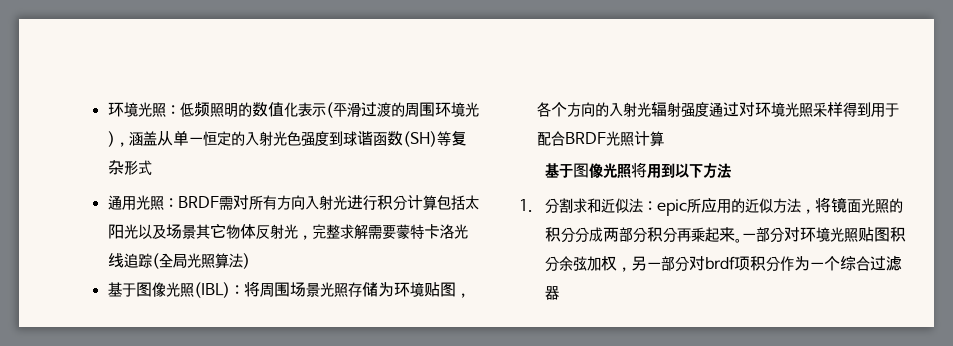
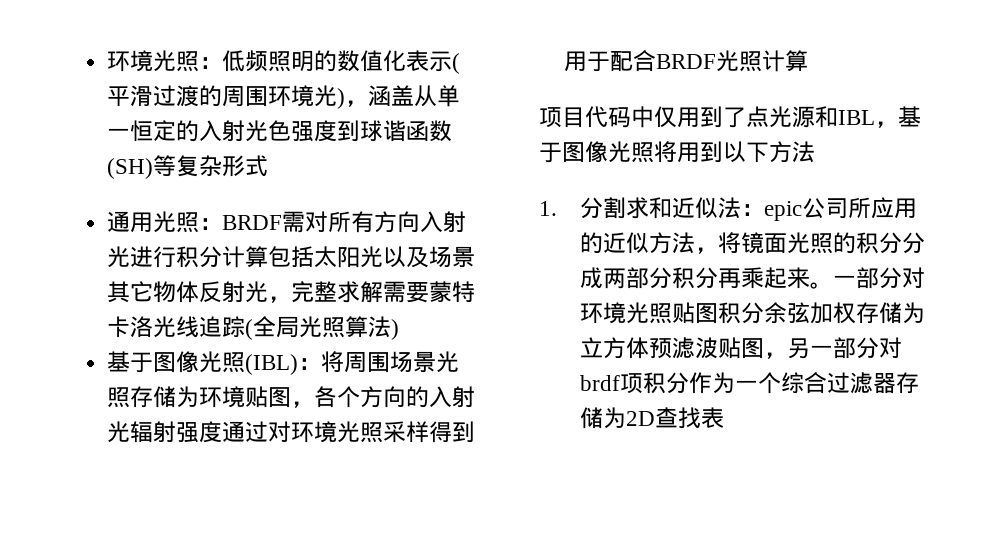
(664, 139) none -> [539,106,898,128] 项目代码中仅用到了点光源和IBL，
(688, 207) none -> [801,198,848,219] 公司
(618, 263) none -> [855,302,925,324] [579,337,764,359] 存储为立方体预滤波贴图
(560, 293) none -> [895,372,919,394] [579,407,724,429] 存储为2D查找表

